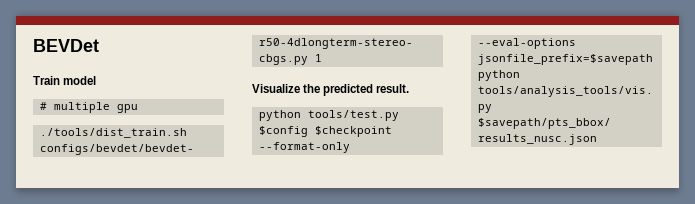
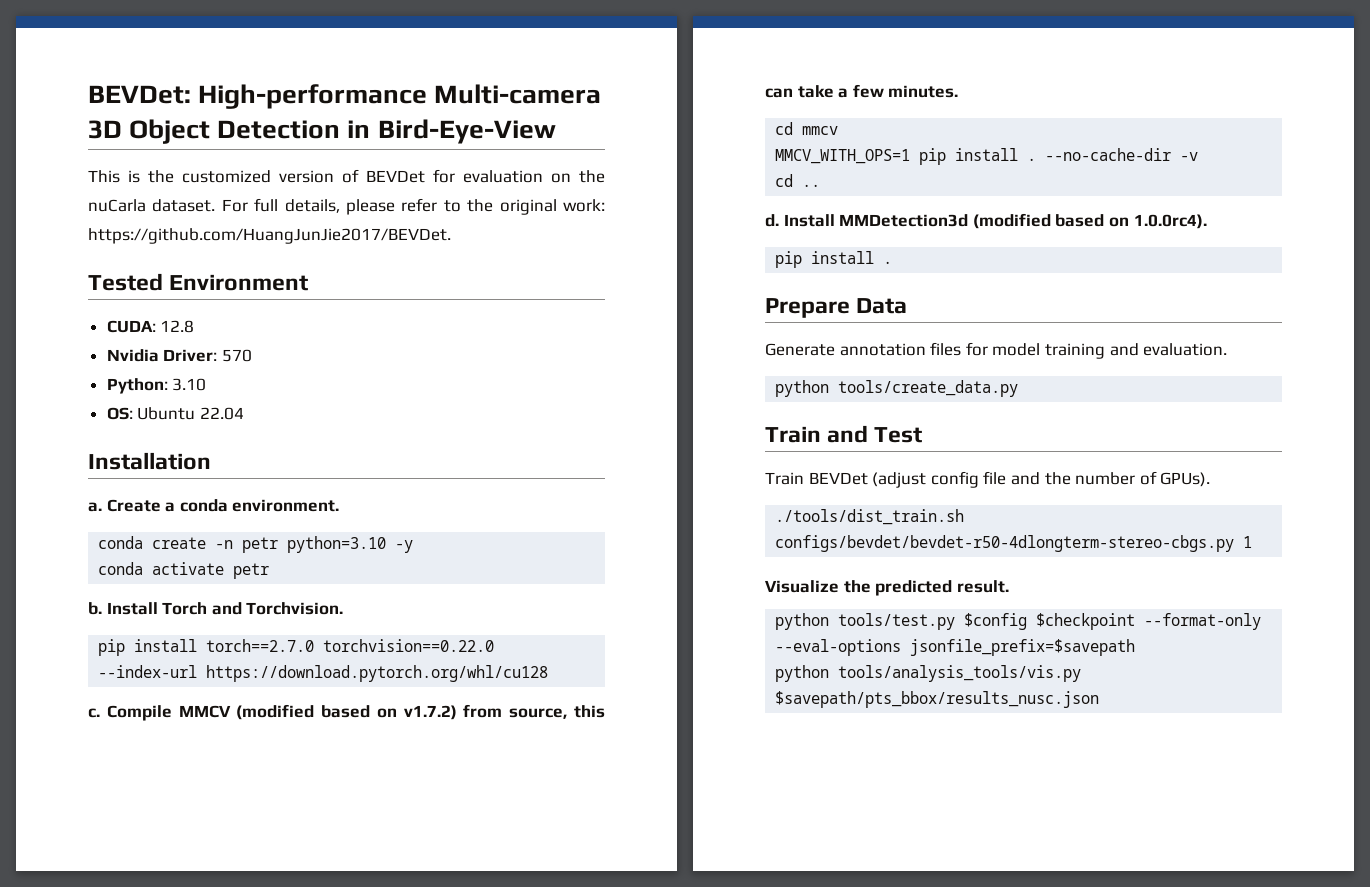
[33,39,99,52] [33,76,97,85] [39,102,138,113] BEVDet // Train model // # multiple gpu -> [88,84,602,109] [88,119,556,144] [88,169,605,183] [88,198,605,215] [88,228,451,244] [88,273,309,291] [106,320,195,333] [106,349,252,362] [106,378,207,394] [106,407,244,420] [88,452,211,470] [88,499,340,512] [98,536,414,553] [98,562,270,579] [88,602,344,615] [98,639,495,656] [98,665,549,682] [88,704,605,721] [765,84,959,98] [775,122,839,135] [775,148,1199,165] [775,174,821,187] [765,213,1207,229] [775,251,893,268] [765,298,908,318] [765,342,1228,359] [775,380,1019,397] [765,425,923,443] [765,471,1211,488] BEVDet: High-performance Multi-camera 3D Object Detection in Bird-Eye-View // This is the customized version of BEVDet for evaluation on the nuCarla dataset. For full details, please refer to the original work: https://github.com/HuangJunJie2017/BEVDet. // Tested Environment // CUDA: 12.8 // Nvidia Driver: 570 // Python: 3.10 // OS: Ubuntu 22.04 // Installation // a. Create a conda environment. // conda create -n petr python=3.10 -y // conda activate petr // b. Install Torch and Torchvision. // pip install torch==2.7.0 torchvision==0.22.0 --index-url https://download.pytorch.org/whl/cu128 // c. Compile MMCV (modified based on v1.7.2) from source, this can take a few minutes. // cd mmcv // MMCV_WITH_OPS=1 pip install . --no-cache-dir -v // cd .. // d. Install MMDetection3d (modified based on 1.0.0rc4). // pip install . // Prepare Data // Generate annotation files for model training and evaluation. // python tools/create_data.py // Train and Test // Train BEVDet (adjust config file and the number of GPUs).

